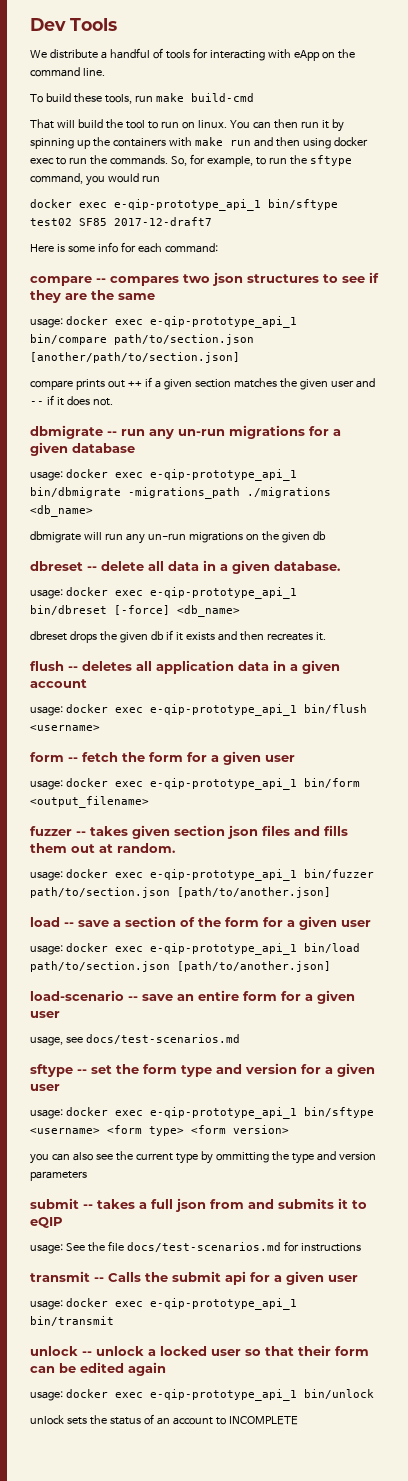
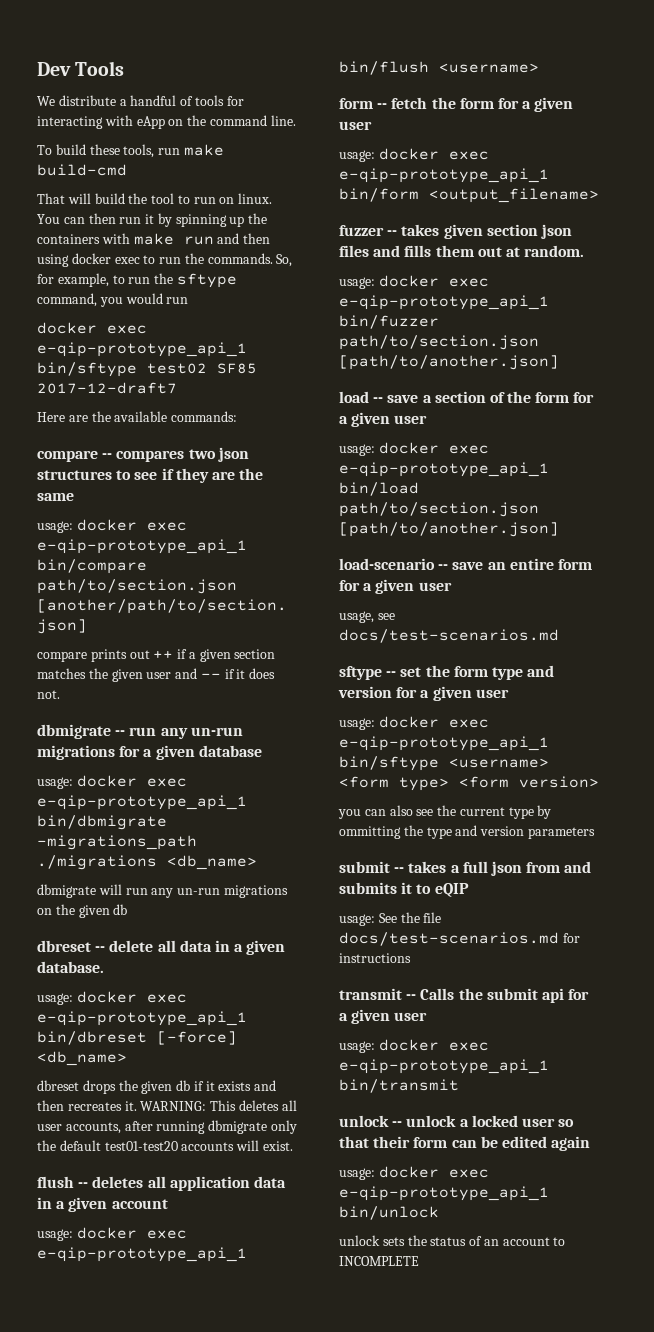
[56,242,218,253] is some info for each command: -> [68,411,238,422] are the available commands:
(326, 636) none -> [140,1100,297,1111] [37,1120,297,1134] [37,1140,293,1151] WARNING: This deletes all user accounts, after running dbmigrate only the default test01-test20 accounts will exist.

